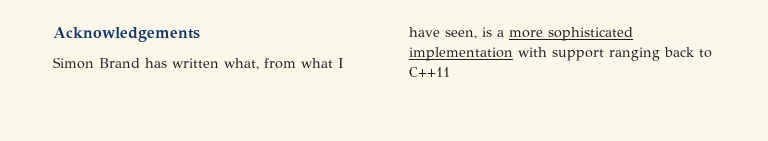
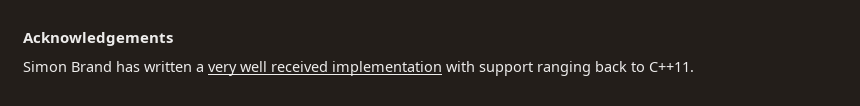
[224,58,344,70] [409,27,633,41] what, from what I have seen, is a more sophisticated -> [196,61,328,76] a very well received
[409,67,450,77] C++11 -> [649,62,694,72] C++11.

